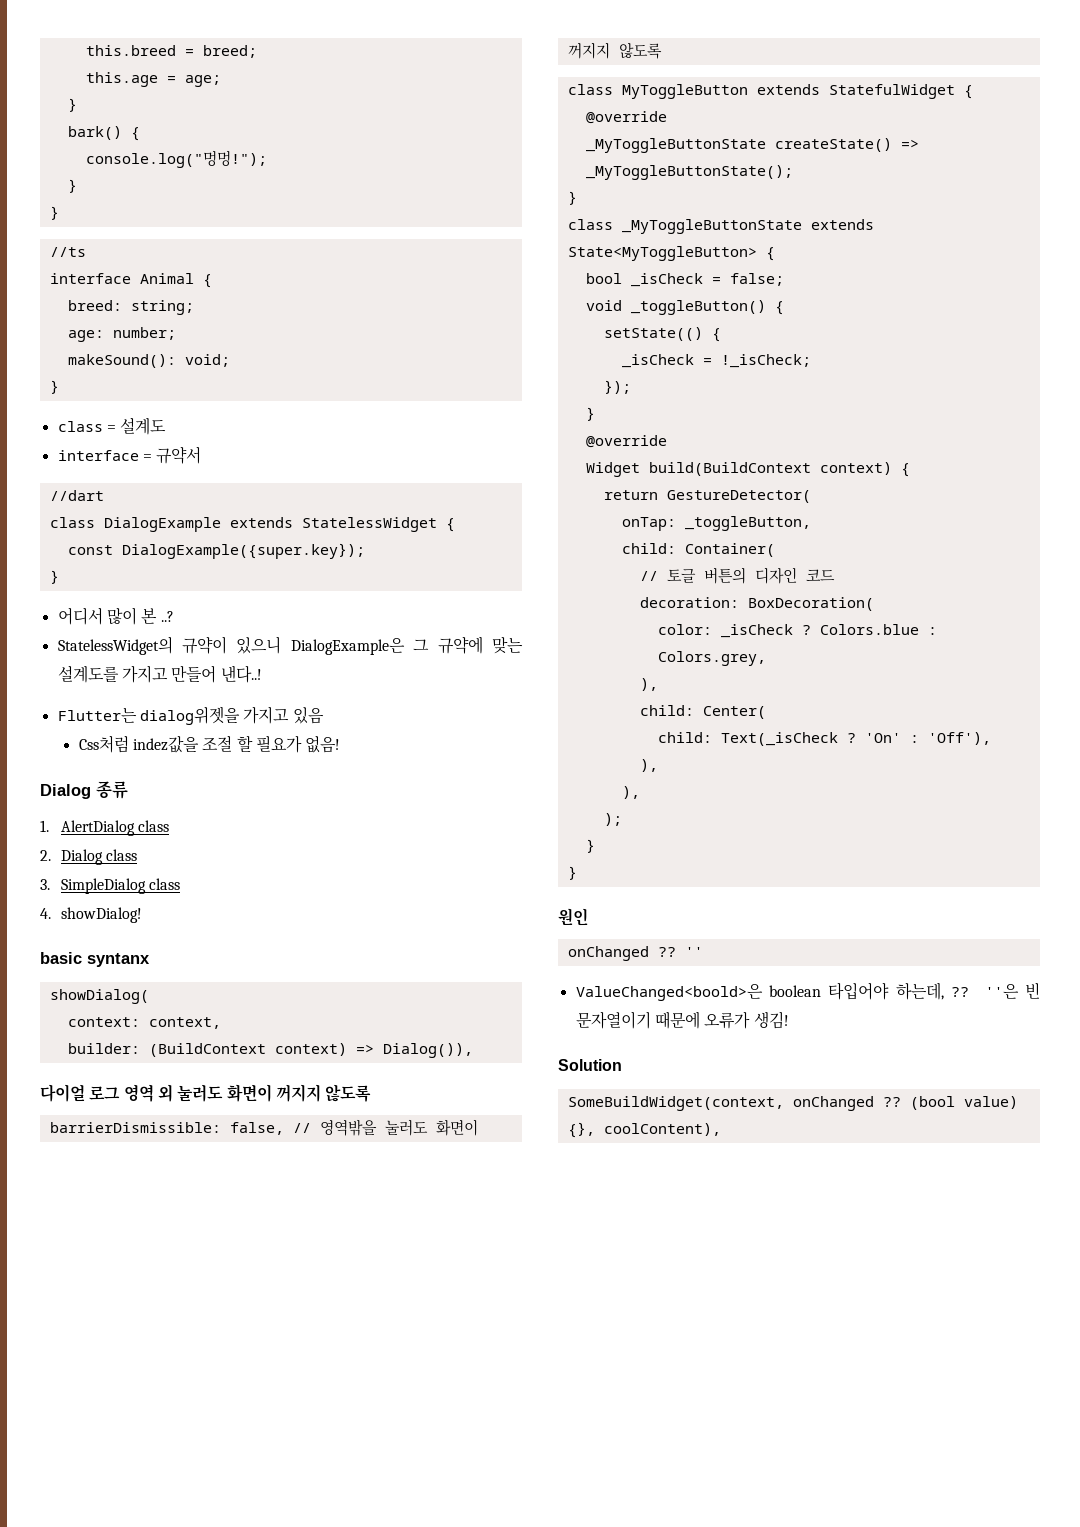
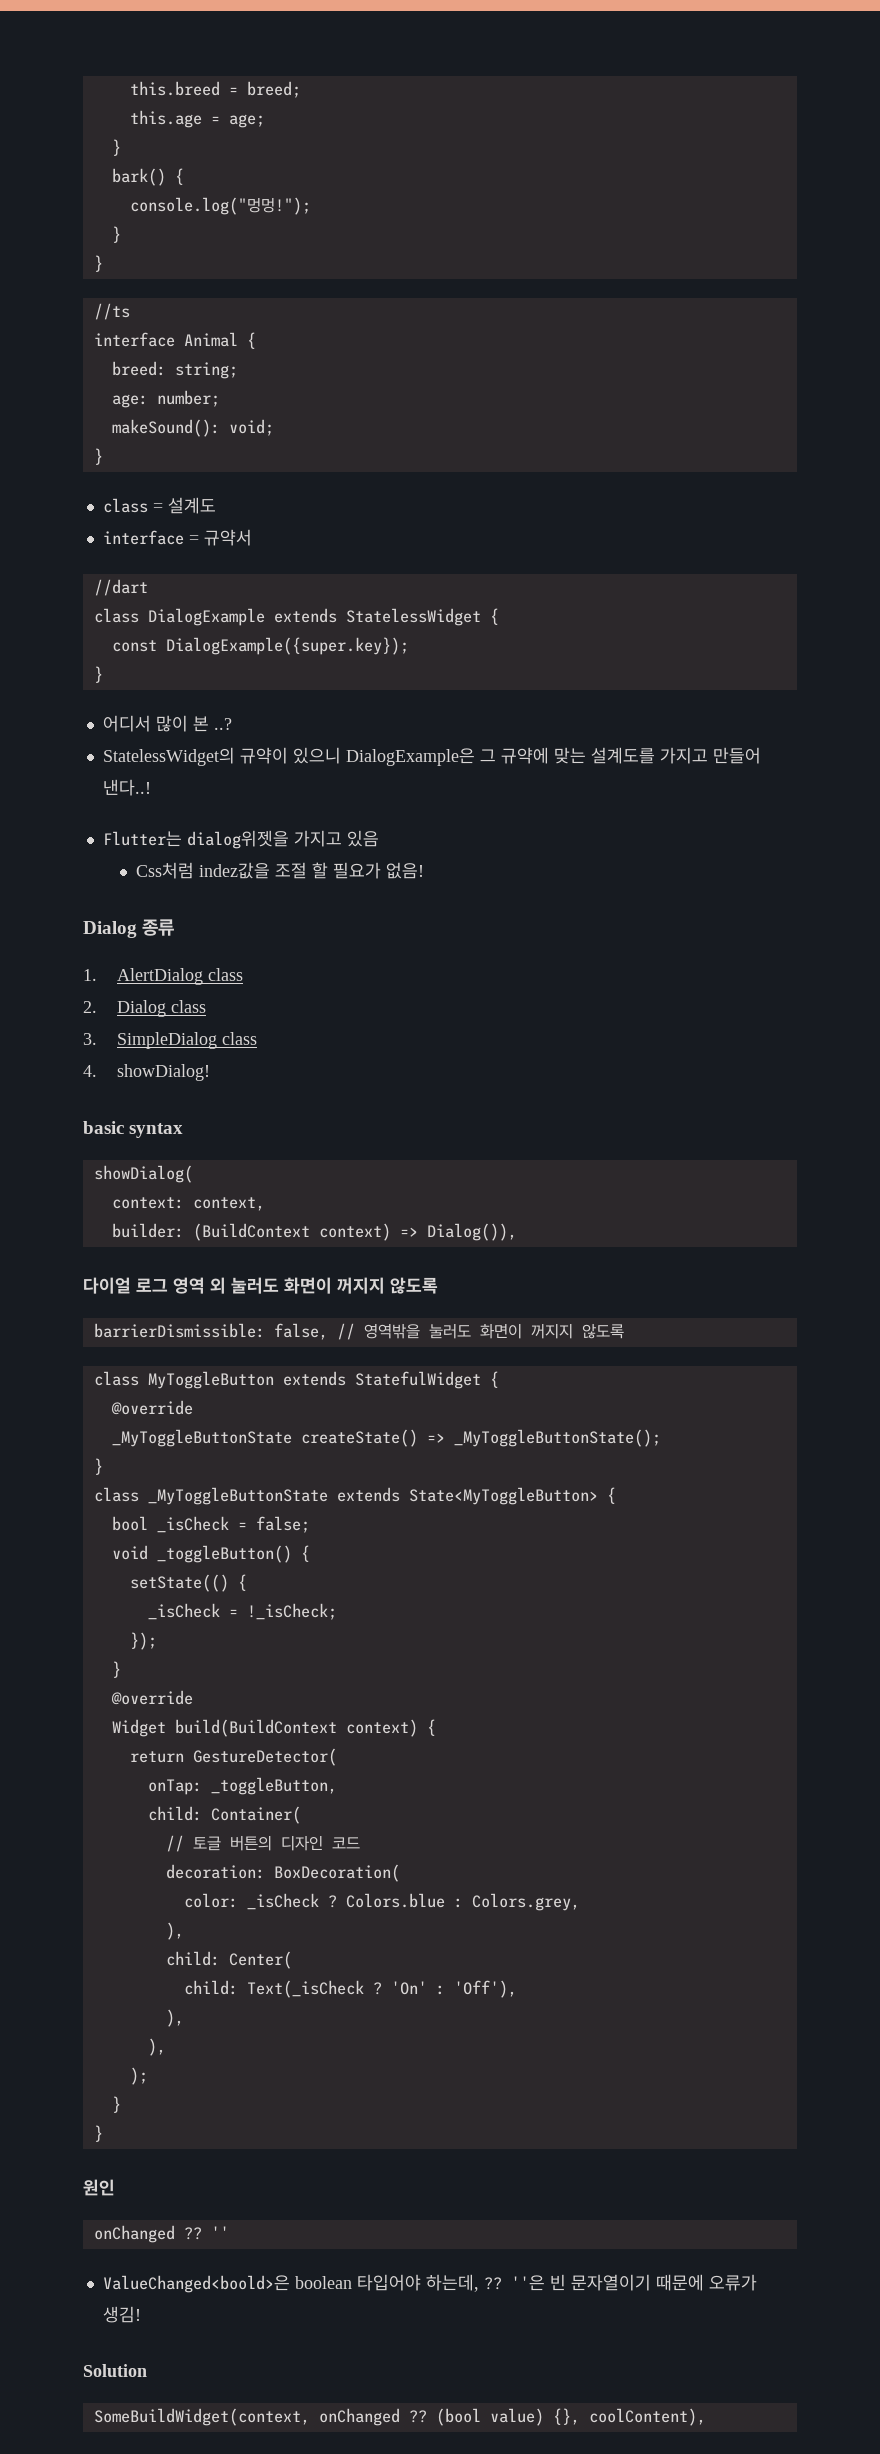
[87,953,150,967] syntanx -> [129,1123,184,1138] syntax

